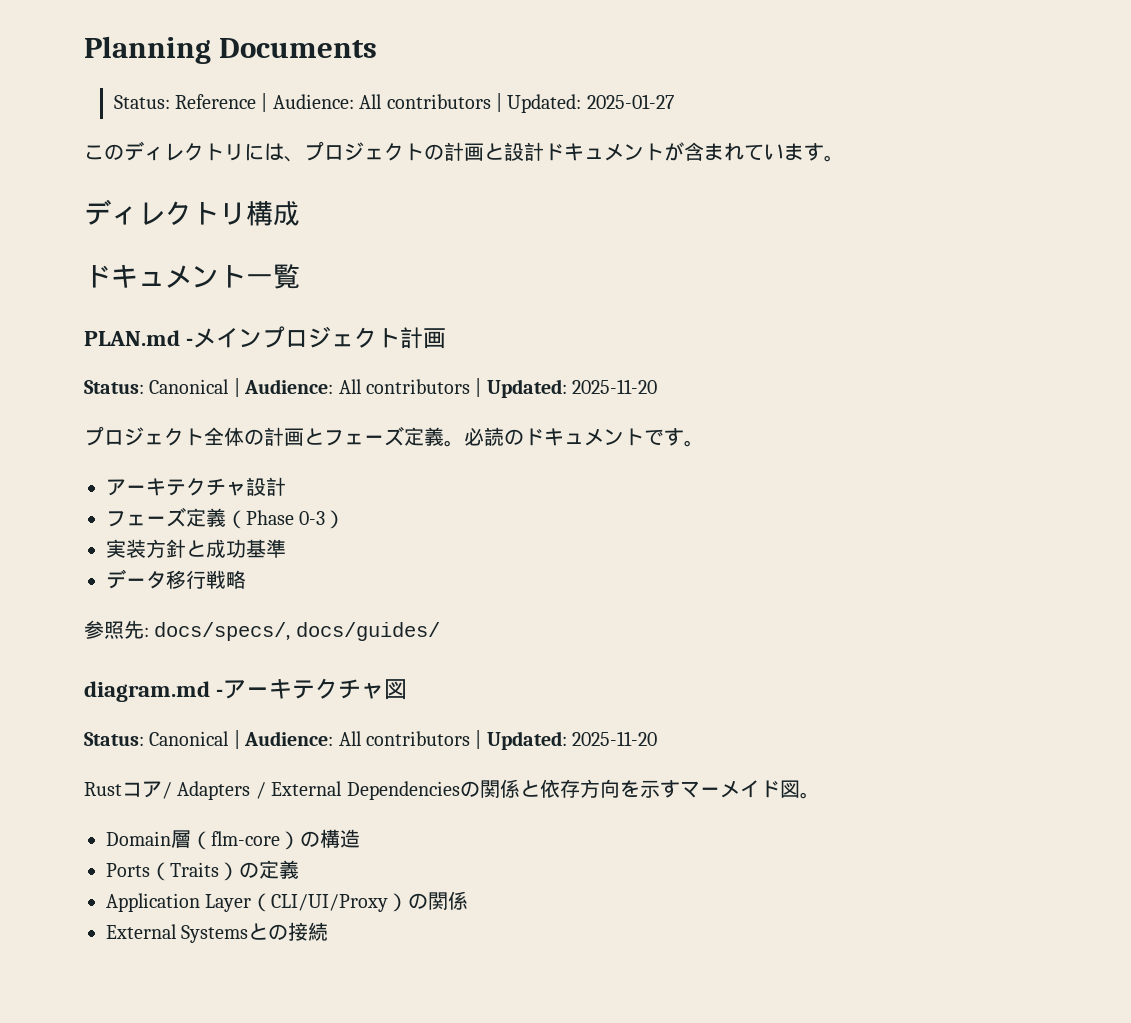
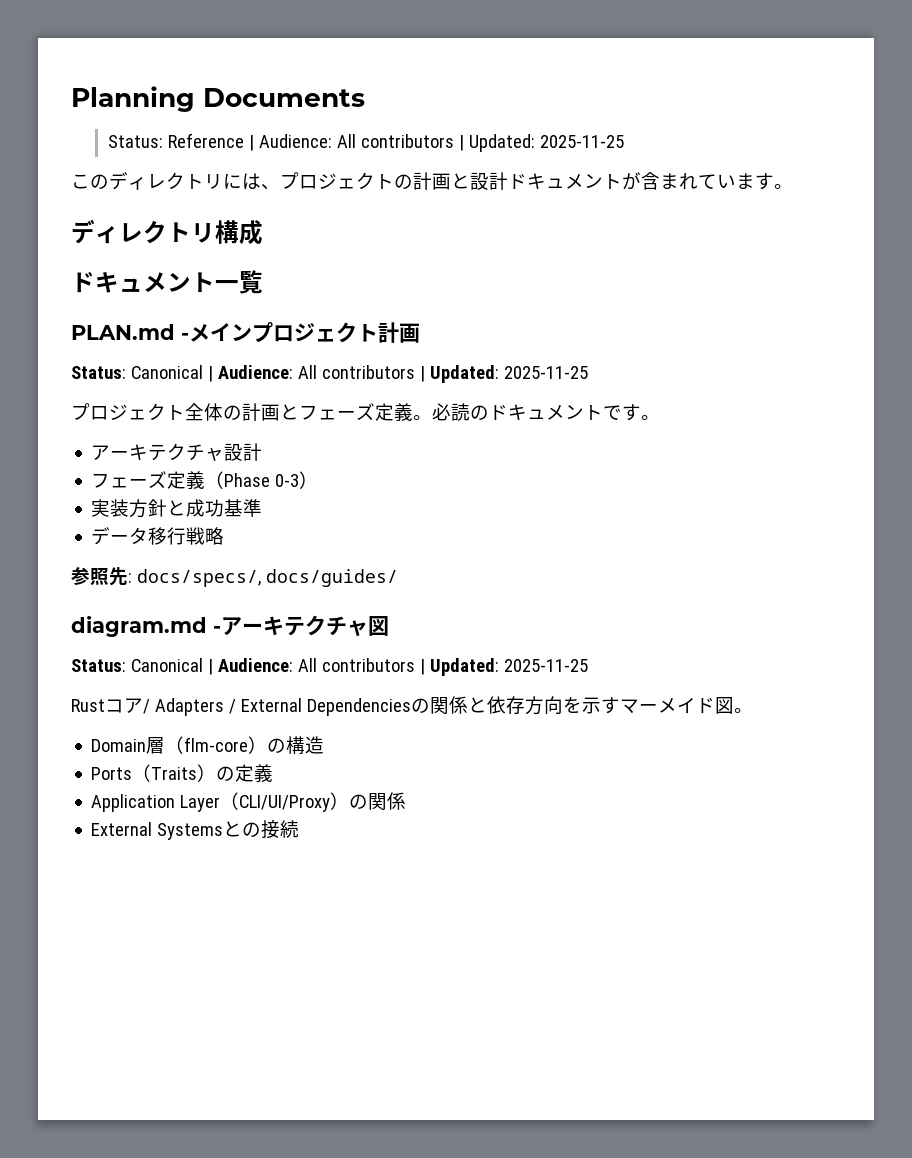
[586,94,674,109] 2025-01-27 -> [539,135,624,148] 2025-11-25
[572,379,658,394] 2025-11-20 -> [503,366,588,379] 2025-11-25
[572,731,658,746] 2025-11-20 -> [503,659,588,672] 2025-11-25

